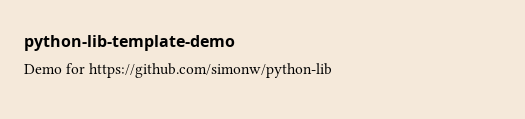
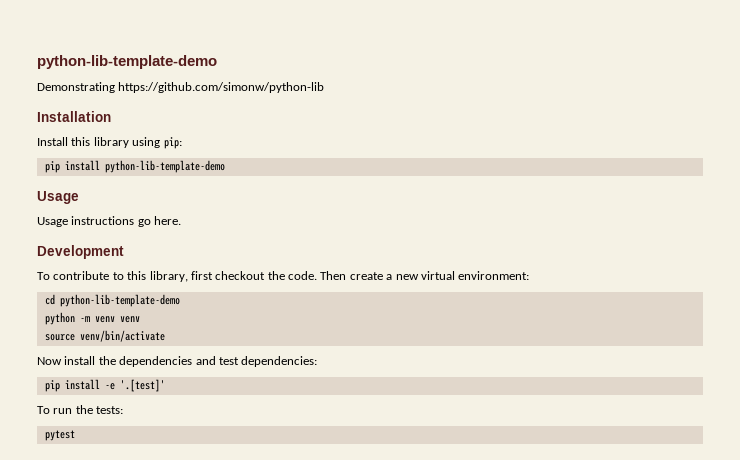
[24,35,235,51] [24,63,86,74] python-lib-template-demo // Demo for -> [37,55,217,69] [37,82,115,93] python-lib-template-demo // Demonstrating
(333, 70) none -> [37,111,111,122] [37,137,182,149] [44,160,225,173] [37,191,79,204] [37,216,182,227] [37,245,124,259] [37,271,530,282] [44,294,180,307] [44,312,140,325] [44,330,165,342] [37,356,318,367] [44,379,165,392] [37,405,124,414] [44,430,75,441] // Installation // Install this library using pip: // pip install python-lib-template-demo // Usage // Usage instructions go here. // Development // To contribute to this library, first checkout the code. Then create a new virtual environment: // cd python-lib-template-demo // python -m venv venv // source venv/bin/activate // Now install the dependencies and test dependencies: // pip install -e '.[test]' // To run the tests: // pytest

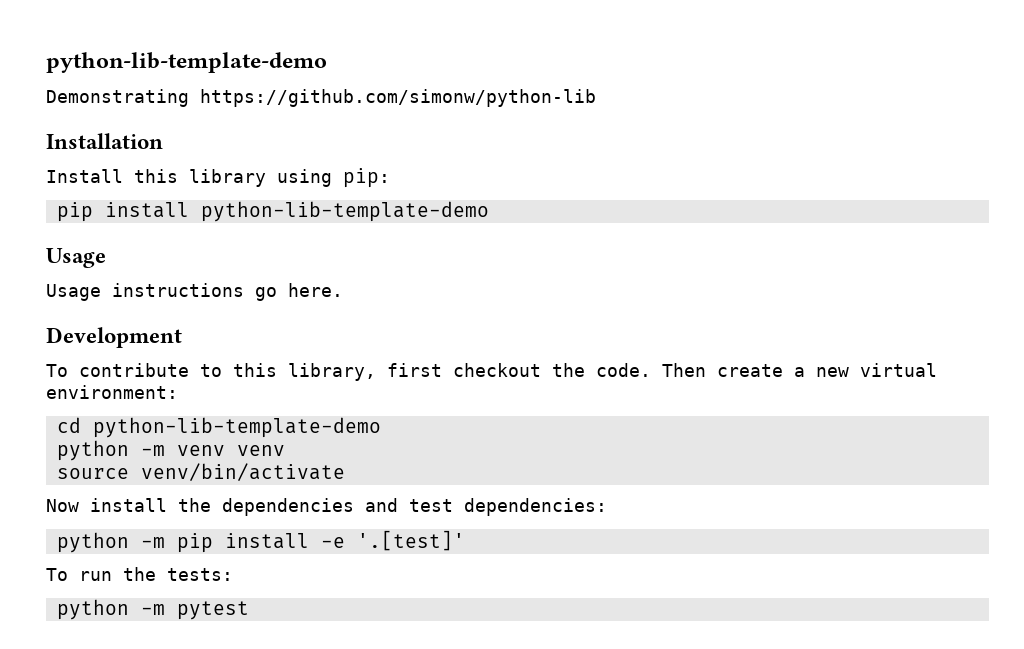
(318, 361) none -> [56,532,165,553] python -m
(124, 410) none -> [56,599,165,620] python -m

